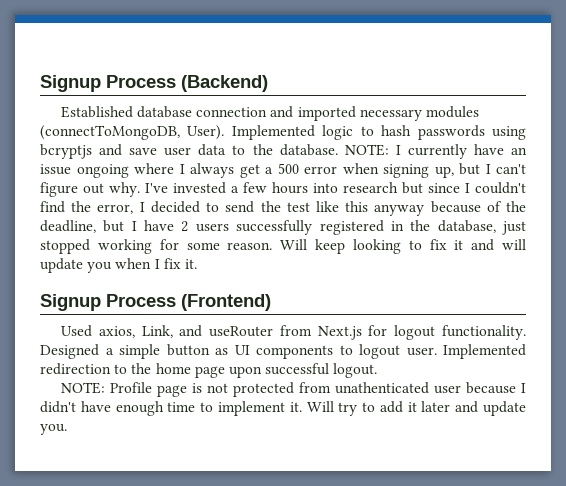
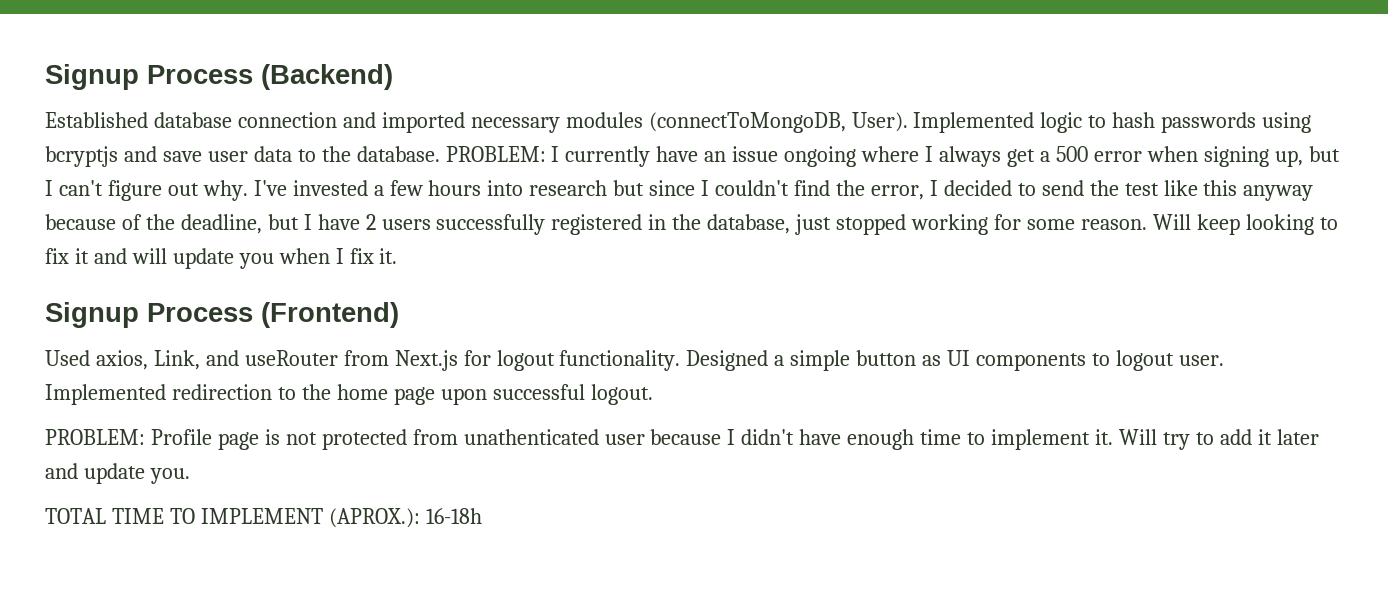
[344,144,389,156] NOTE: -> [445,146,546,162] PROBLEM:
[60,382,105,394] NOTE: -> [45,429,145,445] PROBLEM:
(67, 429) none -> [45,508,482,528] // TOTAL TIME TO IMPLEMENT (APROX.): 16-18h

